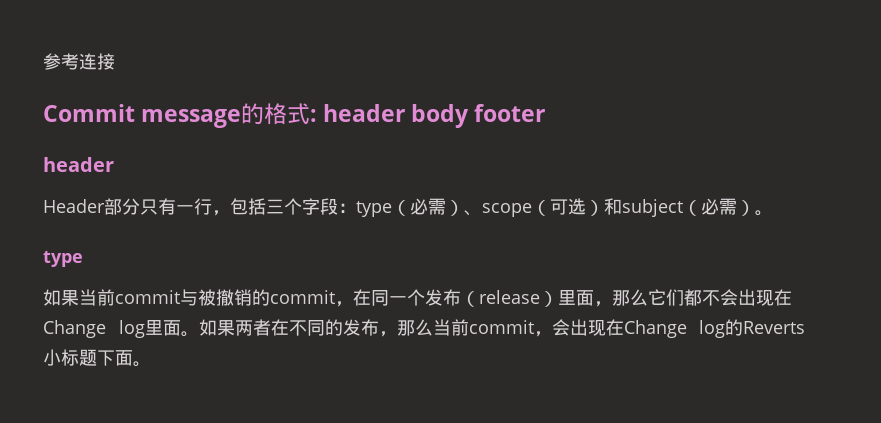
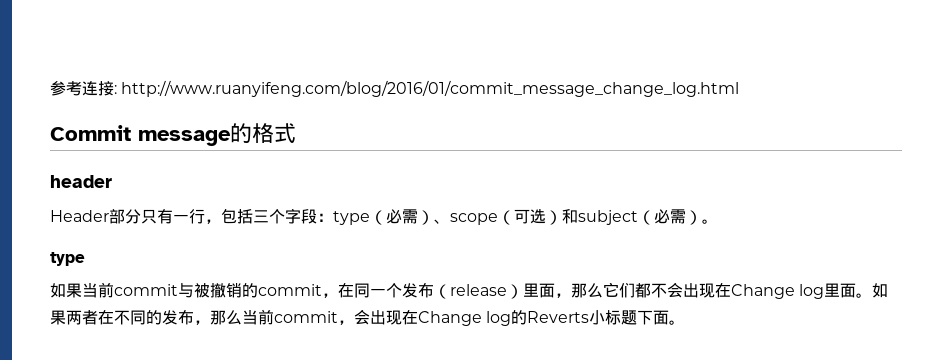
(115, 61) none -> [114,80,740,97] : http://www.ruanyifeng.com/blog/2016/01/commit_message_change_log.html
[310,104,546,128] : header body footer -> (296, 133) none

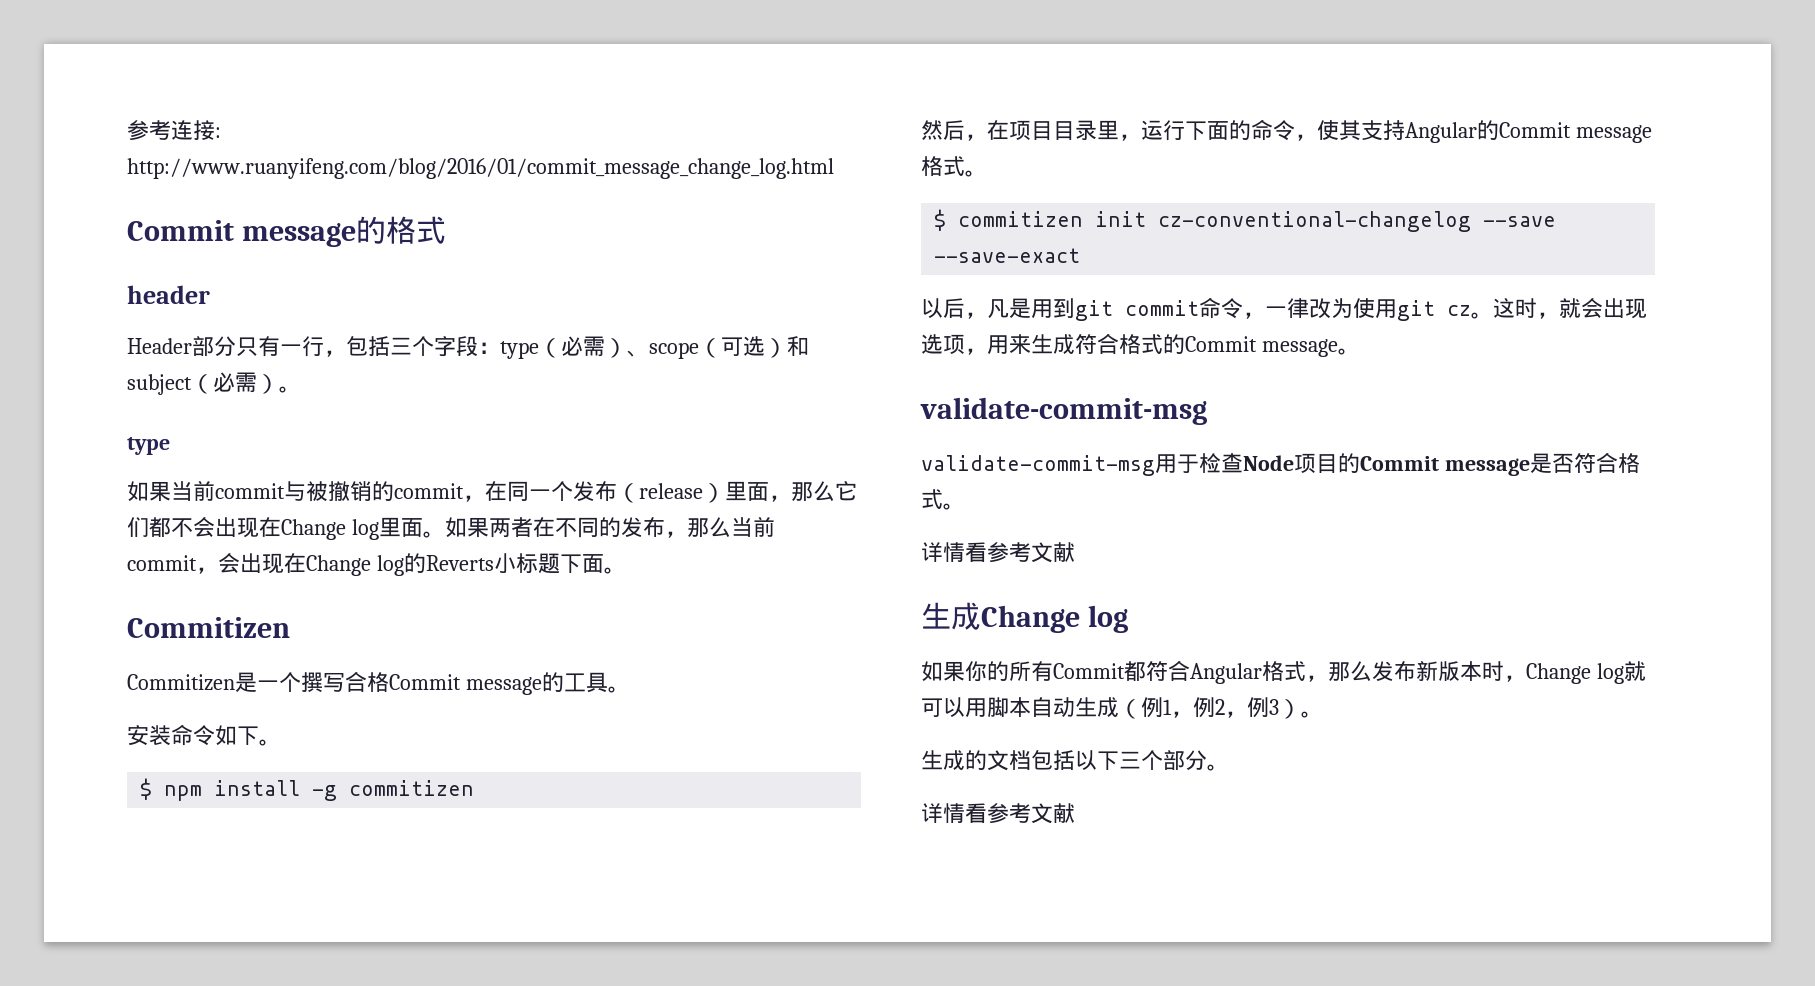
(686, 322) none -> [127,617,290,638] [127,671,630,695] [127,724,281,746] [140,778,475,801] [921,119,1652,143] [921,156,987,177] [934,209,1557,232] [934,248,1081,263] [921,297,1647,321] [921,333,1360,357] [920,397,1207,425] [921,452,1640,476] [921,489,965,510] [921,542,1075,563] [921,602,1128,633] [921,660,1646,684] [921,697,1323,719] [921,750,1229,771] [921,803,1075,824] // Commitizen // Commitizen是一个撰写合格Commit message的工具。 // 安装命令如下。 // $ npm install -g commitizen // 然后，在项目目录里，运行下面的命令，使其支持Angular的Commit message格式。 // $ commitizen init cz-conventional-changelog --save --save-exact // 以后，凡是用到git commit命令，一律改为使用git cz。这时，就会出现选项，用来生成符合格式的Commit message。 // validate-commit-msg // validate-commit-msg用于检查Node项目的Commit message是否符合格式。 // 详情看参考文献 // 生成Change log // 如果你的所有Commit都符合Angular格式，那么发布新版本时，Change log就可以用脚本自动生成（例1，例2，例3）。 // 生成的文档包括以下三个部分。 // 详情看参考文献

